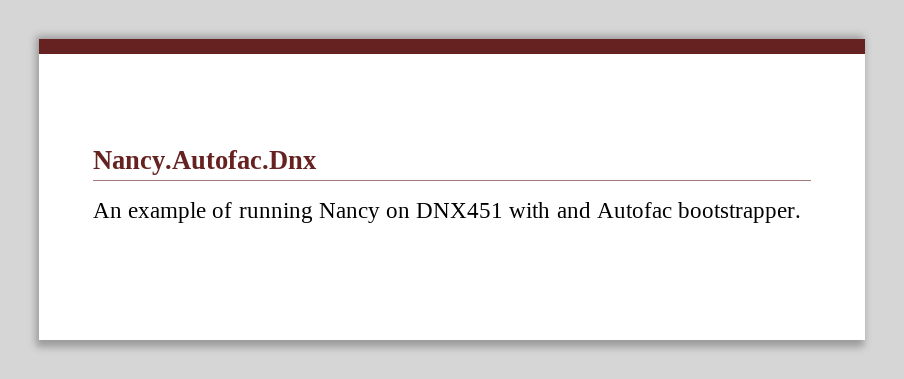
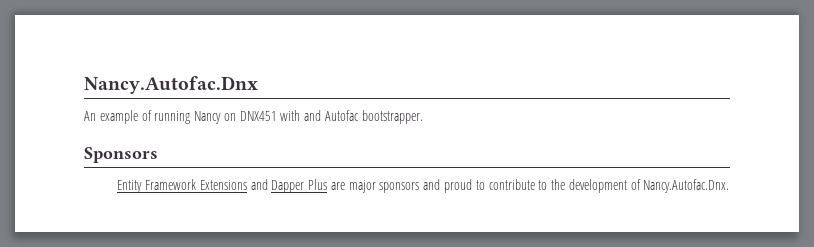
(802, 212) none -> [84,147,158,163] [117,179,730,193] // Sponsors // Entity Framework Extensions and Dapper Plus are major sponsors and proud to contribute to the development of Nancy.Autofac.Dnx.

